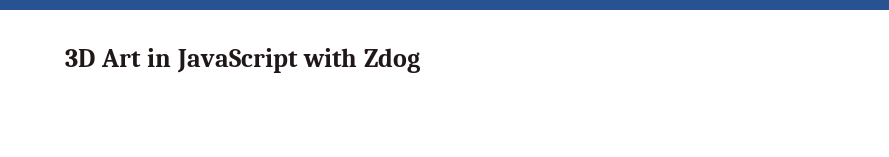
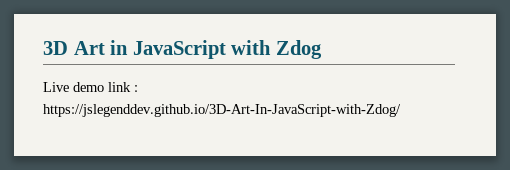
(421, 60) none -> [43,82,138,92] [43,104,401,117] // Live demo link : https://jslegenddev.github.io/3D-Art-In-JavaScript-with-Zdog/

